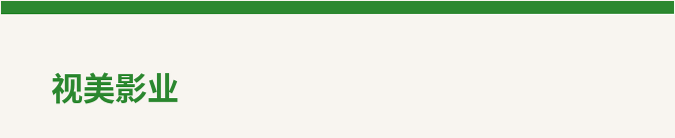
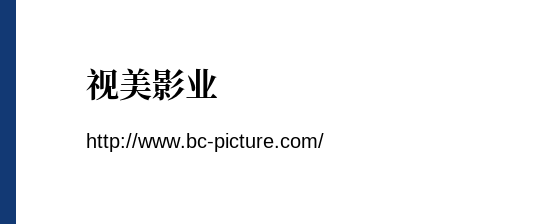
(180, 87) none -> [86,133,324,152] // http://www.bc-picture.com/

